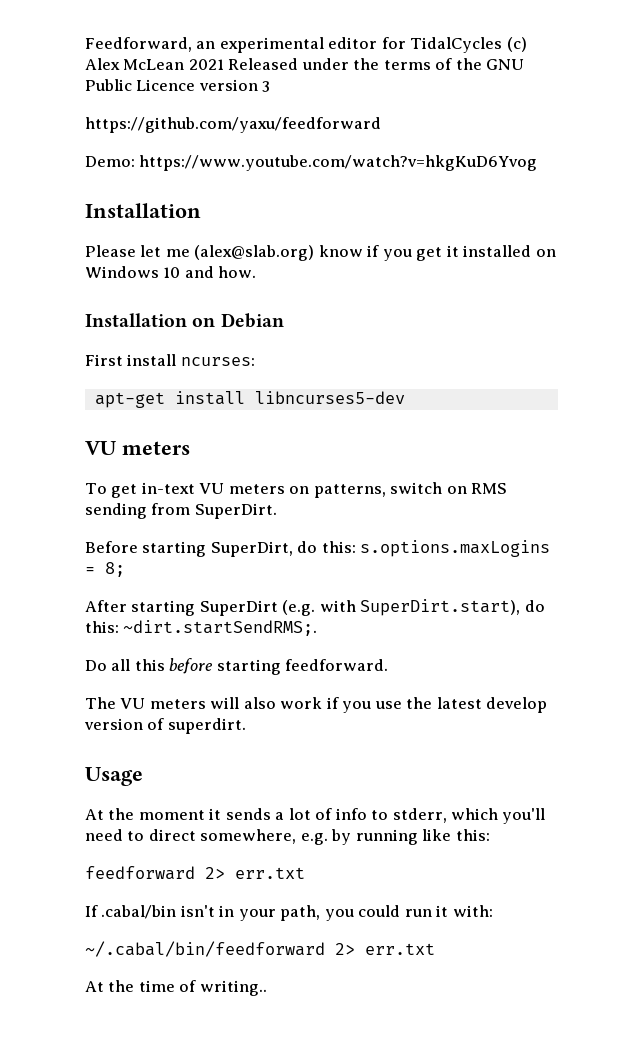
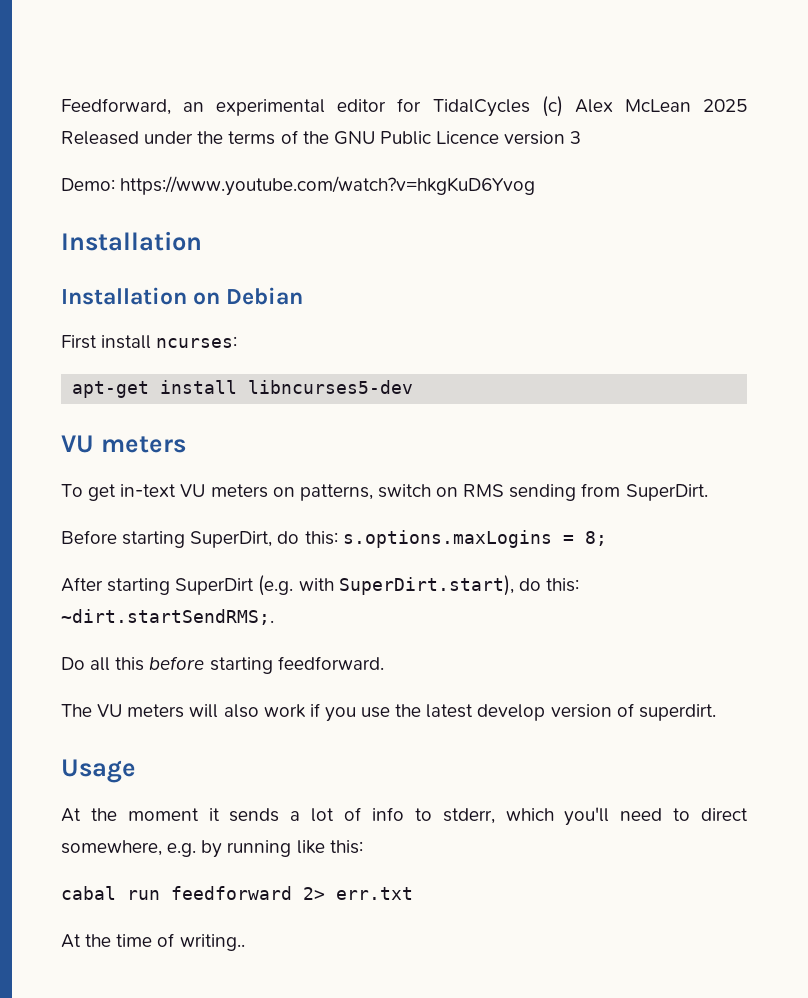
[188,59,224,70] 2021 -> [703,99,748,112] 2025
[85,117,381,133] // https://github.com/yaxu/feedforward -> (582, 137) none
[85,245,556,261] [85,266,257,278] // Please let me (alex@slab.org) know if you get it installed on Windows 10 and how. -> (202, 241) none
(490, 835) none -> [61,886,160,900] cabal run
[85,905,493,921] [85,941,435,957] // If .cabal/bin isn't in your path, you could run it with: // ~/.cabal/bin/feedforward 2> err.txt -> (413, 893) none

